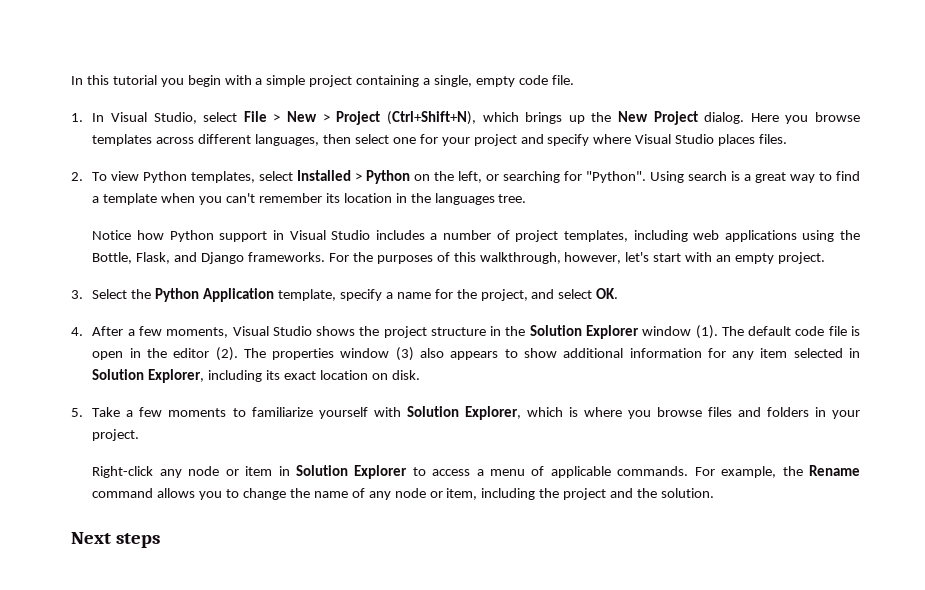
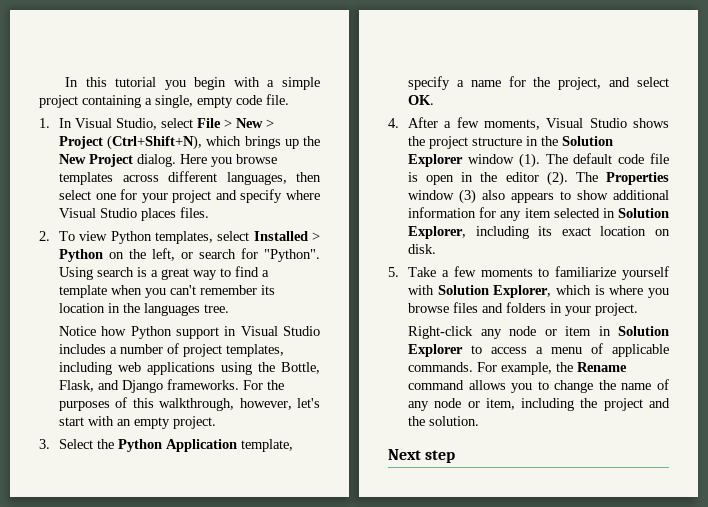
[503,171,561,183] searching -> [199,249,237,259] search
[272,348,335,360] properties -> [606,172,669,185] Properties
[115,533,160,548] steps -> [425,450,456,463] step

